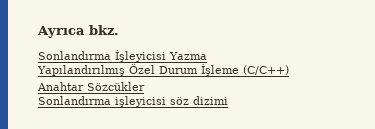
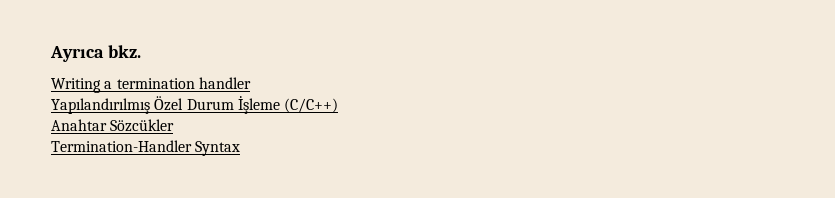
[38,50,207,62] Sonlandırma İşleyicisi Yazma -> [51,77,251,93] Writing a termination handler
[38,96,228,107] Sonlandırma işleyicisi söz dizimi -> [51,140,241,156] Termination-Handler Syntax

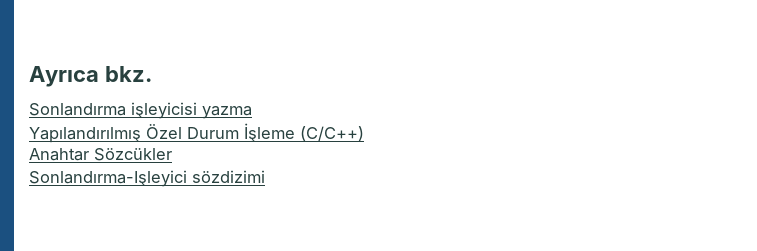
[51,77,251,93] Writing a termination handler -> [29,102,252,119] Sonlandırma işleyicisi yazma
[51,140,241,156] Termination-Handler Syntax -> [29,170,265,187] Sonlandırma-Işleyici sözdizimi

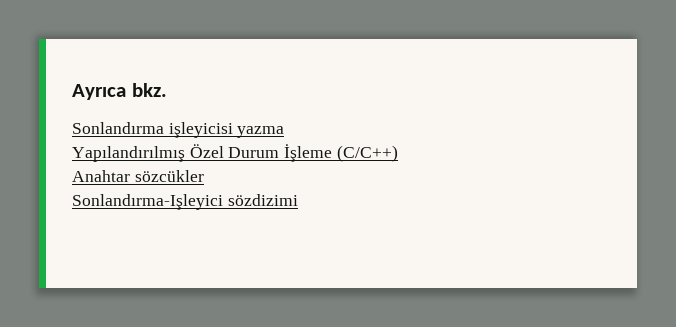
[94,148,172,161] Sözcükler -> [134,170,204,182] sözcükler

